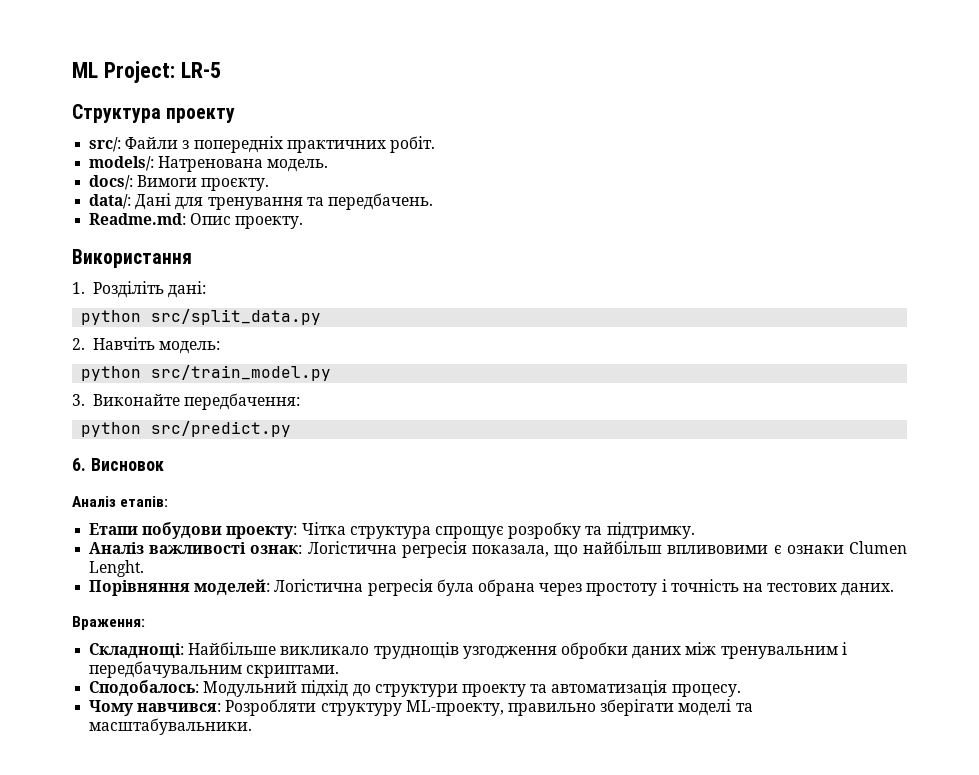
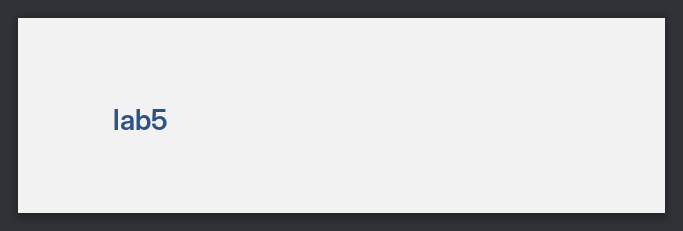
[72,61,221,83] [72,104,236,123] [89,136,435,153] [89,156,329,172] [89,175,270,191] [89,193,433,210] [89,213,304,229] [72,249,192,268] [72,281,206,298] [81,309,322,325] [72,337,220,354] [81,365,332,381] [72,393,300,410] [81,421,292,437] [72,458,164,471] [72,496,169,507] [89,522,695,539] [89,541,907,558] [89,560,145,577] [89,579,895,596] [72,616,145,630] [89,642,847,659] [89,661,340,678] [89,680,741,697] [89,699,753,716] [89,718,253,735] ML Project: LR-5 // Структура проекту // src/: Файли з попередніх практичних робіт. // models/: Натренована модель. // docs/: Вимоги проєкту. // data/: Дані для тренування та передбачень. // Readme.md: Опис проекту. // Використання // 1. Розділіть дані: // python src/split_data.py // 2. Навчіть модель: // python src/train_model.py // 3. Виконайте передбачення: // python src/predict.py // 6. Висновок // Аналіз етапів: // Етапи побудови проекту: Чітка структура спрощує розробку та підтримку. // Аналіз важливості ознак: Логістична регресія показала, що найбільш впливовими є ознаки Clumen Lenght. // Порівняння моделей: Логістична регресія була обрана через простоту і точність на тестових даних. // Враження: // Складнощі: Найбільше викликало труднощів узгодження обробки даних між тренувальним і передбачувальним скриптами. // Сподобалось: Модульний підхід до структури проекту та автоматизація процесу. // Чому навчився: Розробляти структуру ML-проекту, правильно зберігати моделі та масштабувальники. -> [113,109,168,130] lab5

